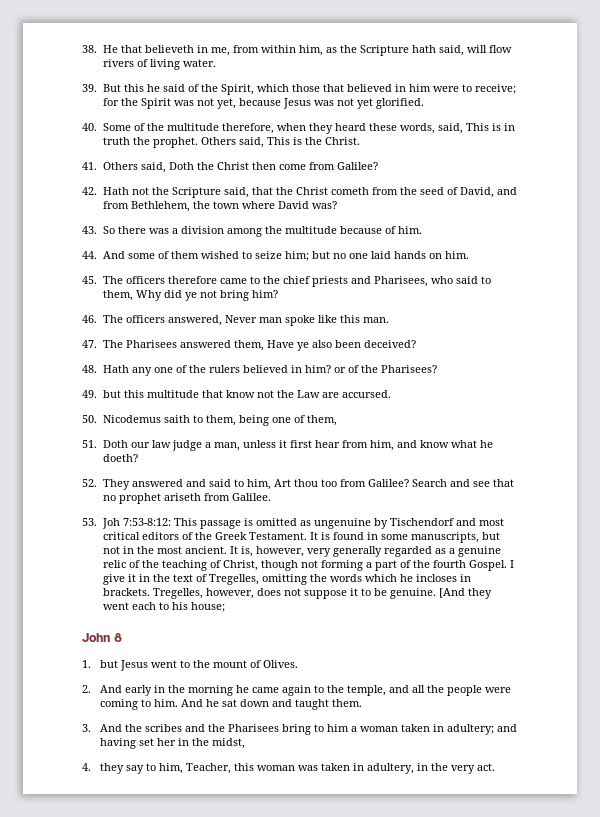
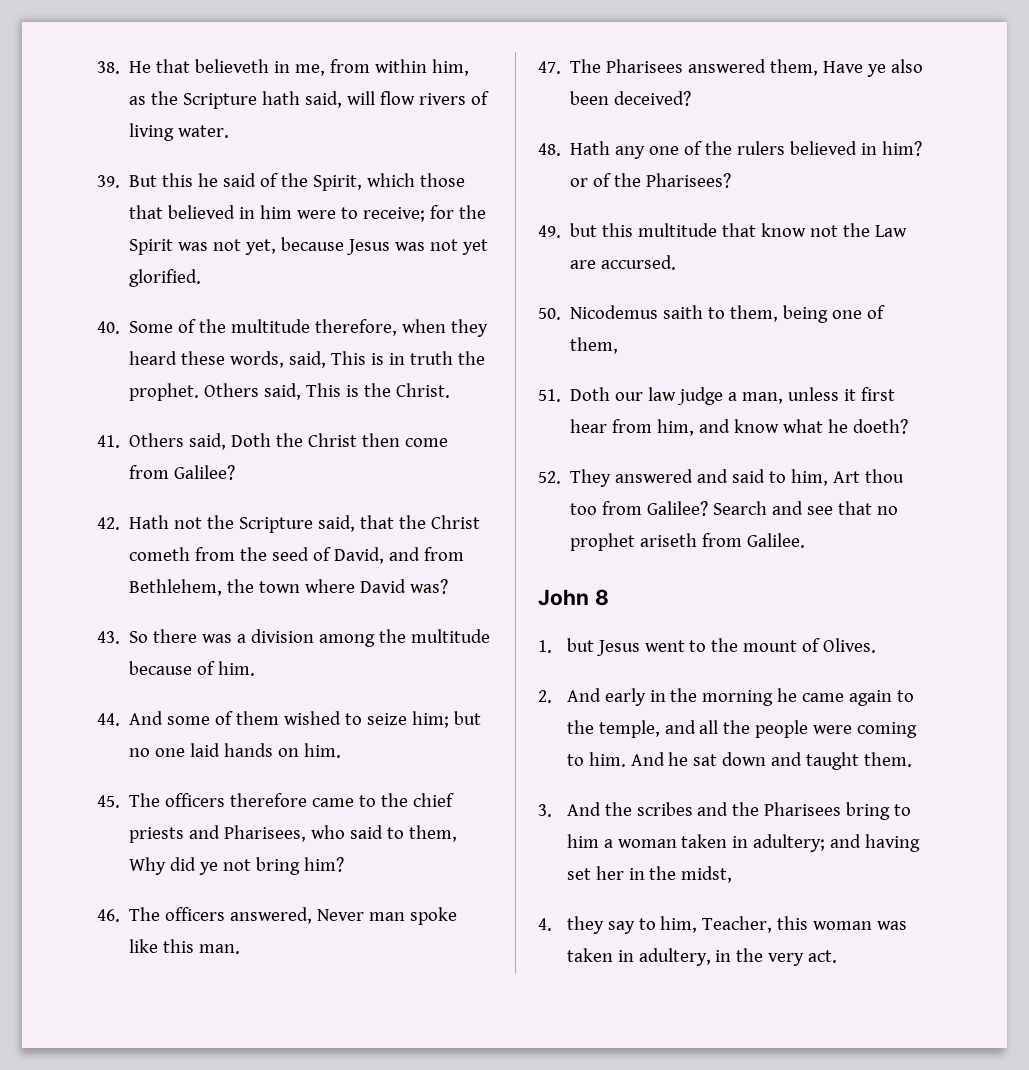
[82,518,504,529] [102,532,500,543] [102,546,501,557] [102,560,514,571] [102,574,471,585] [102,588,492,599] [102,602,225,612] // 53. Joh 7:53-8:12: This passage is omitted as ungenuine by Tischendorf and most critical editors of the Greek Testament. It is found in some manuscripts, but not in the most ancient. It is, however, very generally regarded as a genuine relic of the teaching of Christ, though not forming a part of the fourth Gospel. I give it in the text of Tregelles, omitting the words which he incloses in brackets. Tregelles, however, does not suppose it to be genuine. [And they went each to his house; -> (806, 540) none

